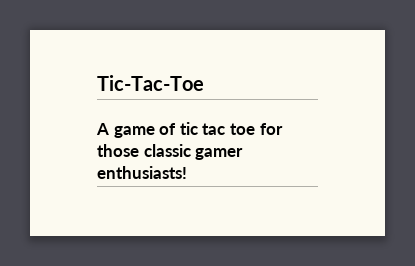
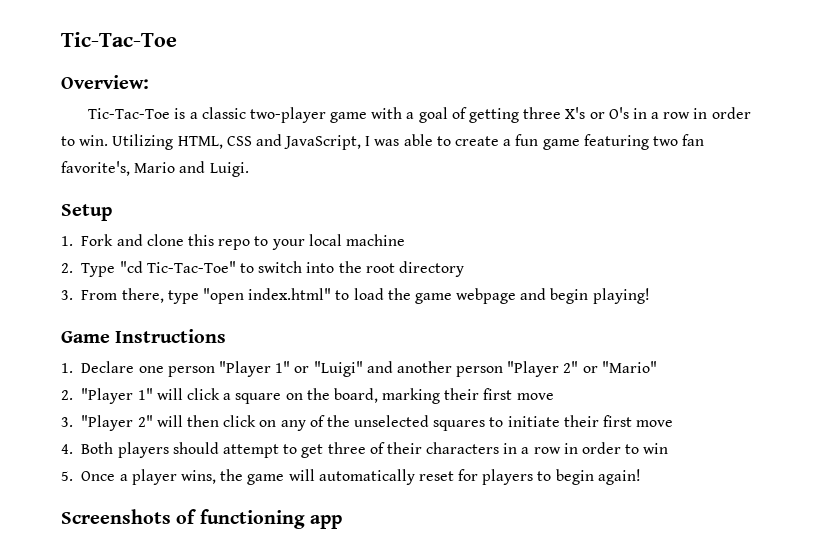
[96,122,283,138] [97,144,244,160] [97,166,187,179] A game of tic tac toe for those classic gamer enthusiasts! -> [61,75,149,89] [88,107,751,123] [61,134,705,150] [61,161,249,177] [61,204,112,221] [61,234,405,250] [61,261,464,277] [61,288,650,304] [61,329,227,343] [61,361,657,377] [61,388,554,404] [61,415,674,431] [61,442,669,458] [61,469,641,485] [61,509,342,529] Overview: // Tic-Tac-Toe is a classic two-player game with a goal of getting three X's or O's in a row in order to win. Utilizing HTML, CSS and JavaScript, I was able to create a fun game featuring two fan favorite's, Mario and Luigi. // Setup // 1. Fork and clone this repo to your local machine // 2. Type "cd Tic-Tac-Toe" to switch into the root directory // 3. From there, type "open index.html" to load the game webpage and begin playing! // Game Instructions // 1. Declare one person "Player 1" or "Luigi" and another person "Player 2" or "Mario" // 2. "Player 1" will click a square on the board, marking their first move // 3. "Player 2" will then click on any of the unselected squares to initiate their first move // 4. Both players should attempt to get three of their characters in a row in order to win // 5. Once a player wins, the game will automatically reset for players to begin again! // Screenshots of functioning app

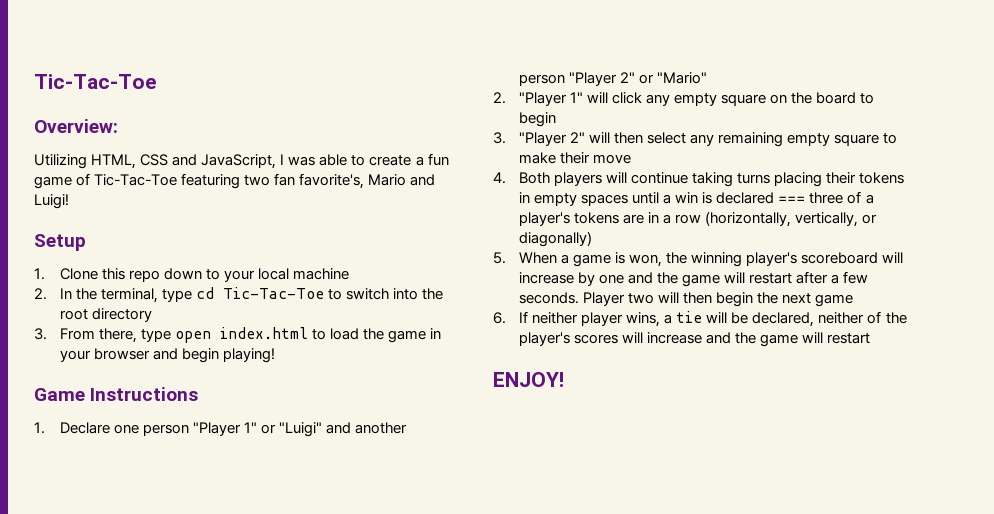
[88,107,751,123] [61,135,109,146] Tic-Tac-Toe is a classic two-player game with a goal of getting three X's or O's in a row in order to win. -> (118, 126) none
(580, 144) none -> [76,173,178,186] of Tic-Tac-Toe
[209,162,249,177] Luigi. -> [34,194,69,209] Luigi!
[81,234,184,246] Fork and clone -> [59,268,98,280] Clone
(251, 244) none -> [164,268,203,280] down
[81,261,236,277] Type "cd Tic-Tac-Toe" -> [59,287,325,303] In the terminal, type cd Tic-Tac-Toe
[202,288,332,304] "open index.html" -> [175,327,309,343] open index.html
[456,288,517,304] webpage -> [430,328,442,339] [59,348,150,362] in your browser
[223,393,232,400] a -> [646,93,718,106] any empty
[333,388,554,404] board, marking their first move -> [816,92,875,104] [518,112,556,127] board to begin
[223,415,674,431] [61,442,669,458] [61,469,641,485] [61,509,342,529] click on any of the unselected squares to initiate their first move // 4. Both players should attempt to get three of their characters in a row in order to win // 5. Once a player wins, the game will automatically reset for players to begin again! // Screenshots of functioning app -> [647,132,898,147] [518,152,632,164] [493,172,905,187] [518,191,874,206] [518,211,878,227] [518,231,592,247] [493,252,904,267] [518,271,869,287] [518,292,854,307] [493,311,907,327] [518,332,871,347] [493,372,564,387] select any remaining empty square to make their move // 4. Both players will continue taking turns placing their tokens in empty spaces until a win is declared === three of a player's tokens are in a row (horizontally, vertically, or diagonally) // 5. When a game is won, the winning player's scoreboard will increase by one and the game will restart after a few seconds. Player two will then begin the next game // 6. If neither player wins, a tie will be declared, neither of the player's scores will increase and the game will restart // ENJOY!

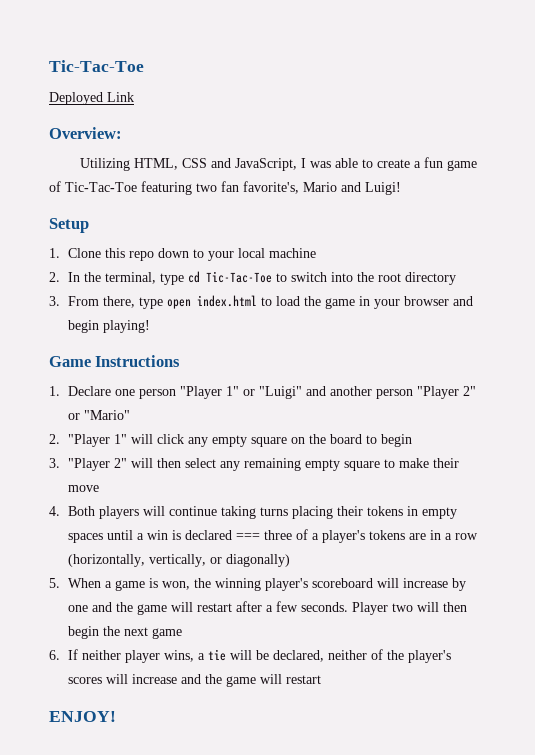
[34,74,156,89] Tic-Tac-Toe -> [49,60,144,72] [49,92,134,105] Tic-Tac-Toe // Deployed Link

